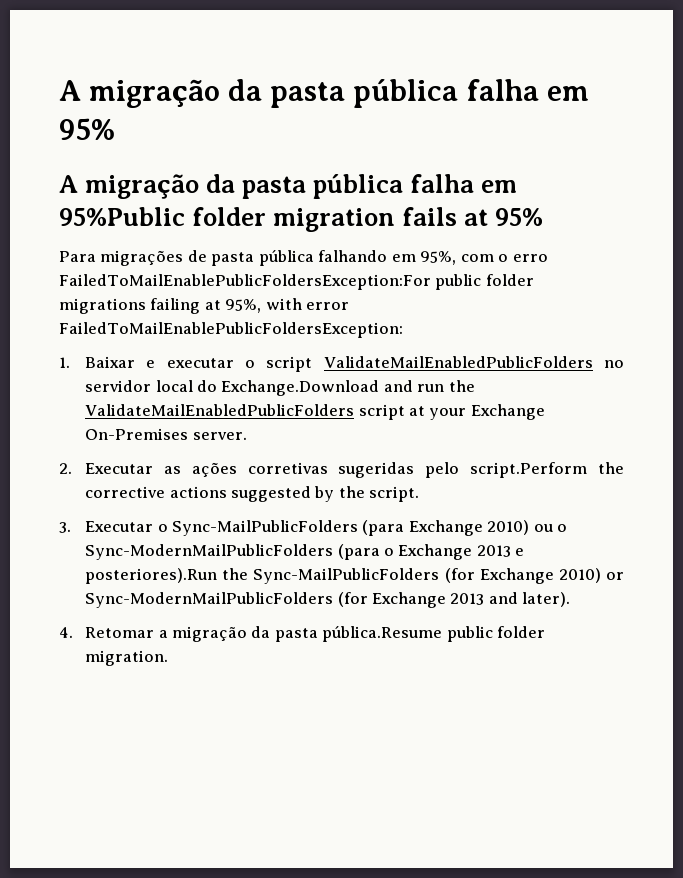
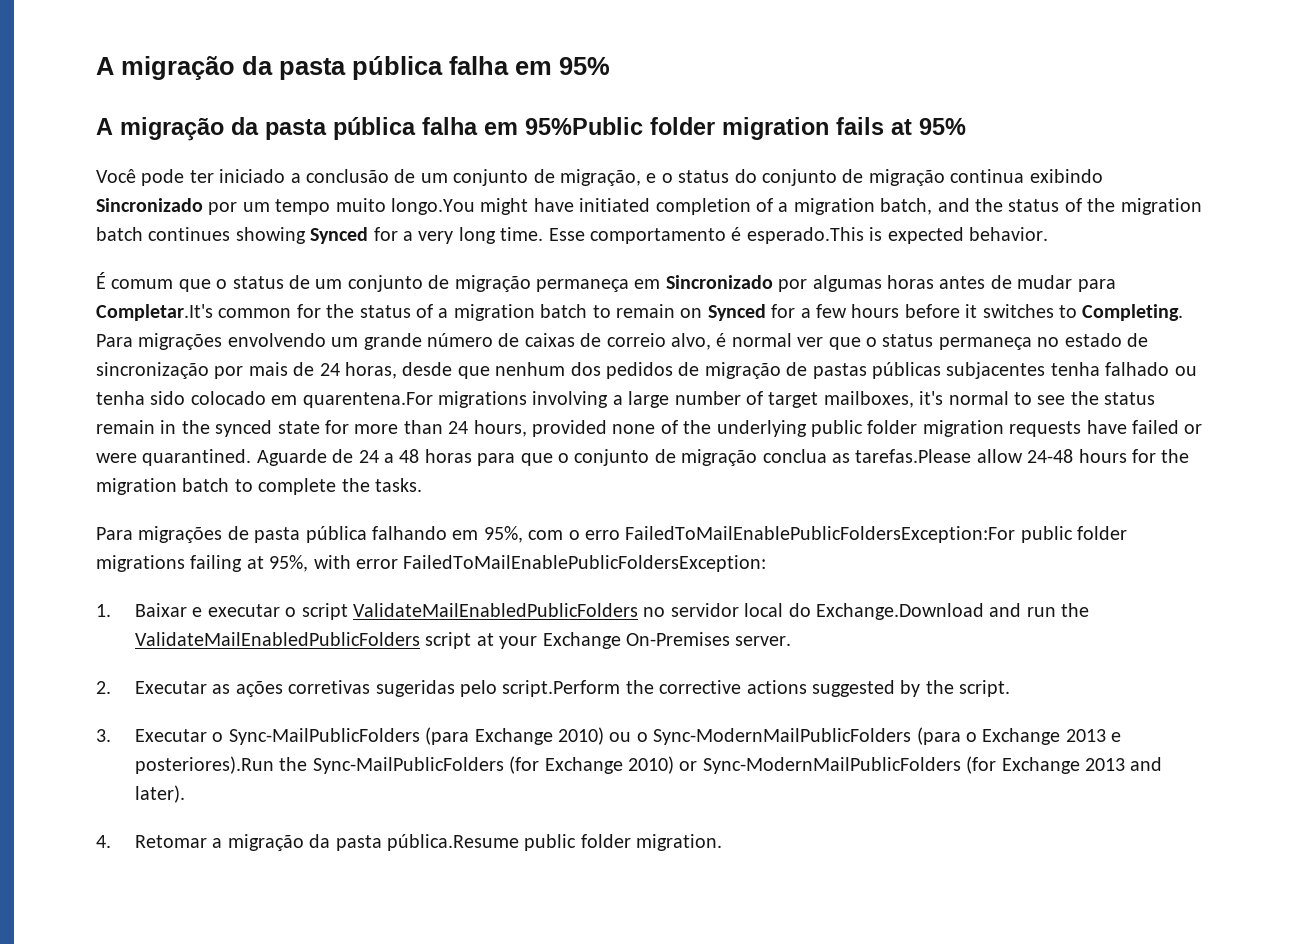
(544, 217) none -> [96,169,1103,186] [96,198,1202,215] [96,227,1048,244] [96,272,1116,292] [96,304,1184,321] [96,333,1148,350] [96,362,1197,379] [96,391,1156,408] [96,420,1203,437] [96,449,1190,466] [96,478,422,495] // Você pode ter iniciado a conclusão de um conjunto de migração, e o status do conjunto de migração continua exibindo Sincronizado por um tempo muito longo.You might have initiated completion of a migration batch, and the status of the migration batch continues showing Synced for a very long time. Esse comportamento é esperado.This is expected behavior. // É comum que o status de um conjunto de migração permaneça em Sincronizado por algumas horas antes de mudar para Completar.It's common for the status of a migration batch to remain on Synced for a few hours before it switches to Completing. Para migrações envolvendo um grande número de caixas de correio alvo, é normal ver que o status permaneça no estado de sincronização por mais de 24 horas, desde que nenhum dos pedidos de migração de pastas públicas subjacentes tenha falhado ou tenha sido colocado em quarentena.For migrations involving a large number of target mailboxes, it's normal to see the status remain in the synced state for more than 24 hours, provided none of the underlying public folder migration requests have failed or were quarantined. Aguarde de 24 a 48 horas para que o conjunto de migração conclua as tarefas.Please allow 24-48 hours for the migration batch to complete the tasks.

